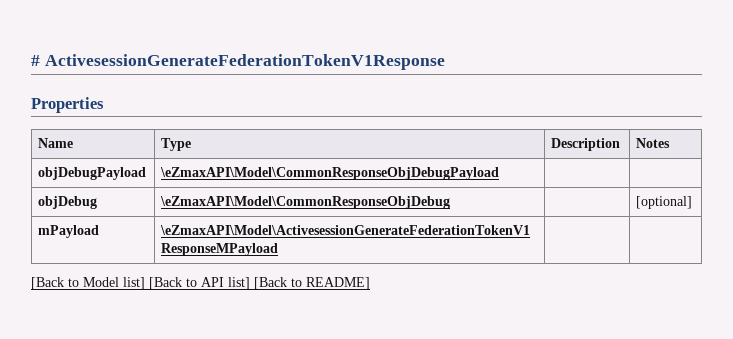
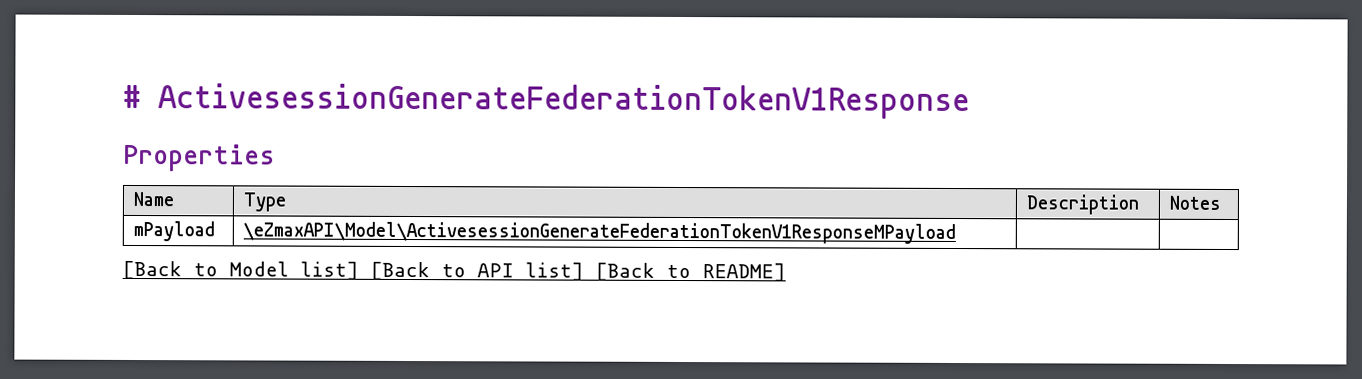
[38,167,147,180] [160,167,500,180] [38,196,98,209] [160,196,451,209] [636,196,693,209] // objDebugPayload | \eZmaxAPI\Model\CommonResponseObjDebugPayload | | // objDebug | \eZmaxAPI\Model\CommonResponseObjDebug | | [optional] -> (1221, 202) none

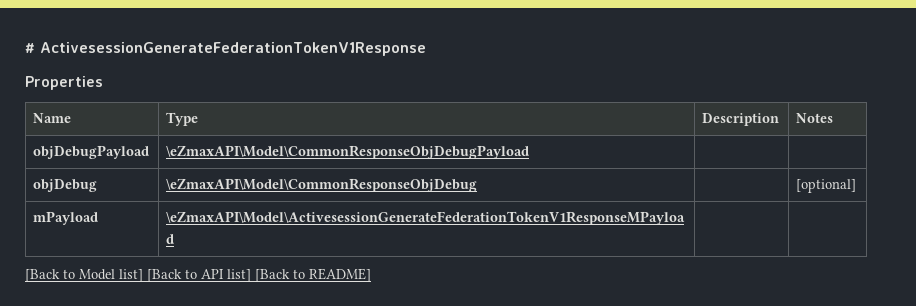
(1221, 202) none -> [33,145,150,159] [166,145,530,159] [33,179,98,192] [166,178,478,192] [796,179,857,193] // objDebugPayload | \eZmaxAPI\Model\CommonResponseObjDebugPayload | | // objDebug | \eZmaxAPI\Model\CommonResponseObjDebug | | [optional]

